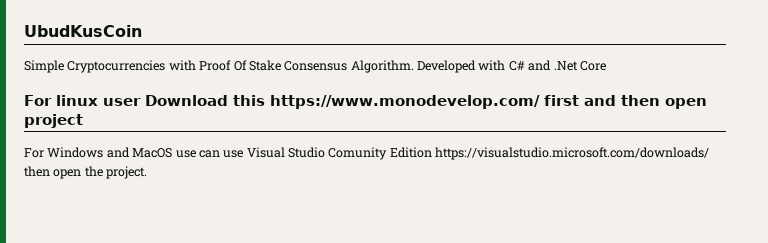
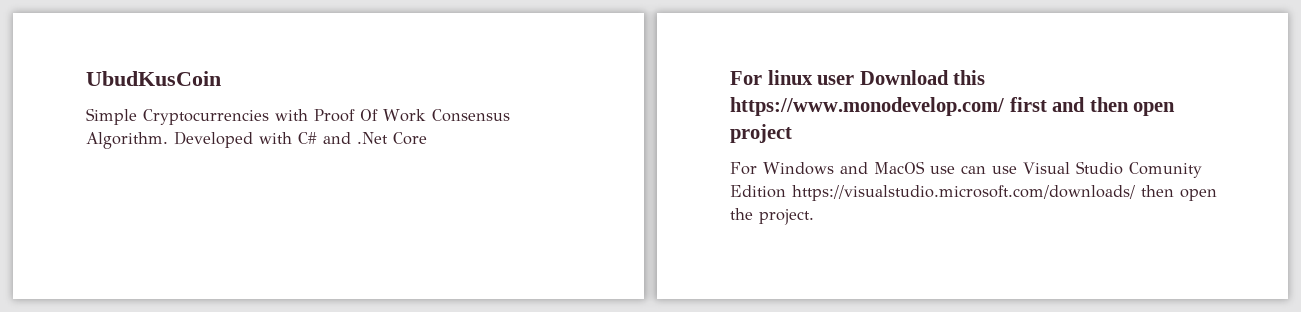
[248,60,281,71] Stake -> [383,109,426,122] Work

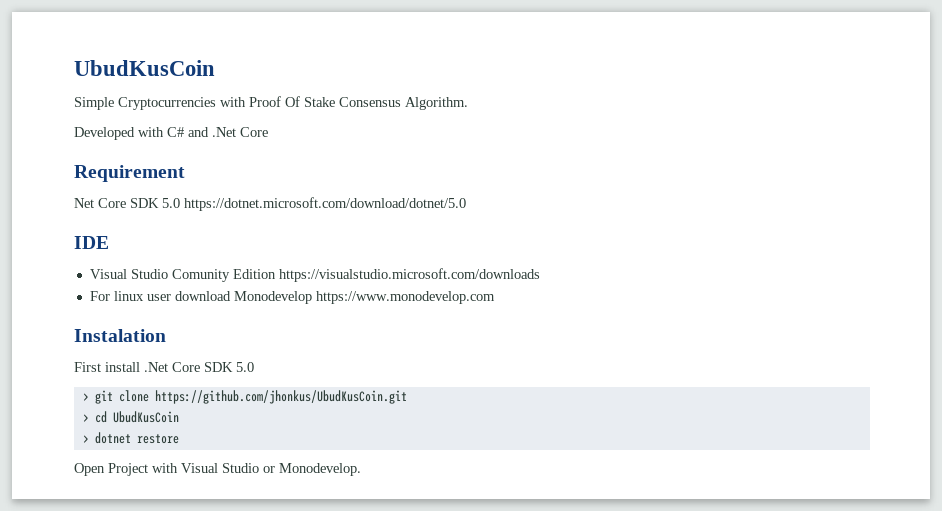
[383,109,426,122] Work -> [304,97,335,107] Stake
(168, 140) none -> (468, 103) //
[730,70,986,85] [730,97,1176,116] [730,124,792,143] [730,161,1202,178] [730,185,1217,201] [730,208,814,225] For linux user Download this https://www.monodevelop.com/ first and then open project // For Windows and MacOS use can use Visual Studio Comunity Edition https://visualstudio.microsoft.com/downloads/ then open the project. -> [74,165,185,182] [74,197,466,211] [74,236,109,249] [89,268,540,282] [89,291,495,304] [74,329,166,342] [74,362,254,372] [82,390,407,404] [82,411,179,423] [82,432,179,444] [74,463,361,476] Requirement // Net Core SDK 5.0 https://dotnet.microsoft.com/download/dotnet/5.0 // IDE // Visual Studio Comunity Edition https://visualstudio.microsoft.com/downloads // For linux user download Monodevelop https://www.monodevelop.com // Instalation // First install .Net Core SDK 5.0 // > git clone https://github.com/jhonkus/UbudKusCoin.git // > cd UbudKusCoin // > dotnet restore // Open Project with Visual Studio or Monodevelop.

